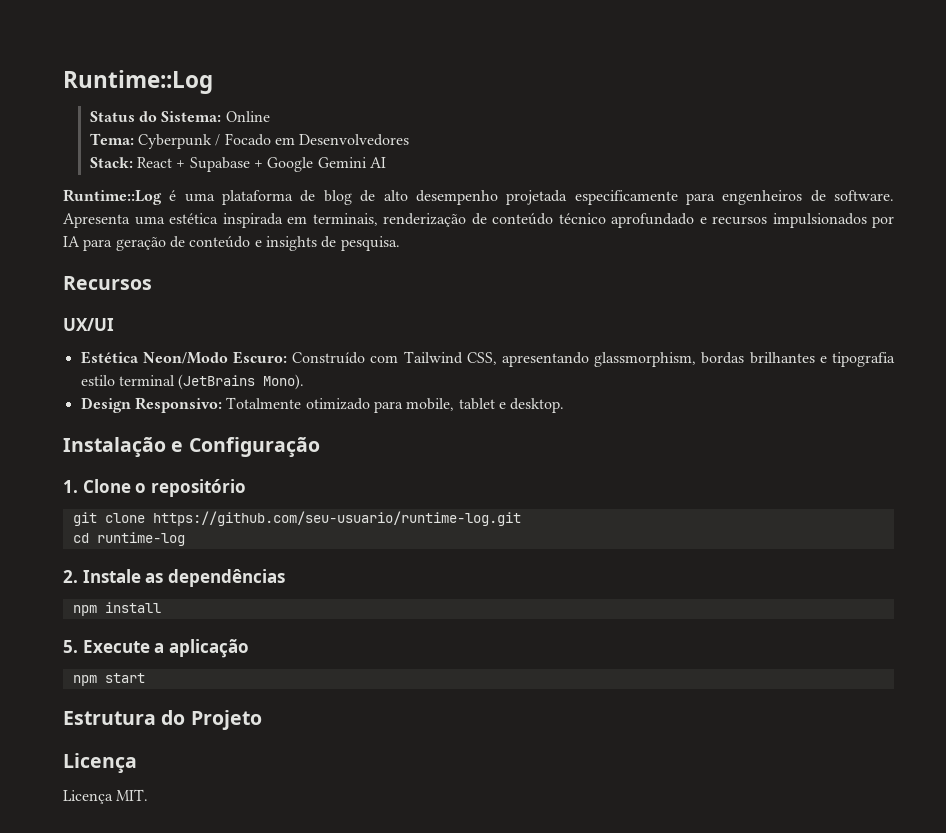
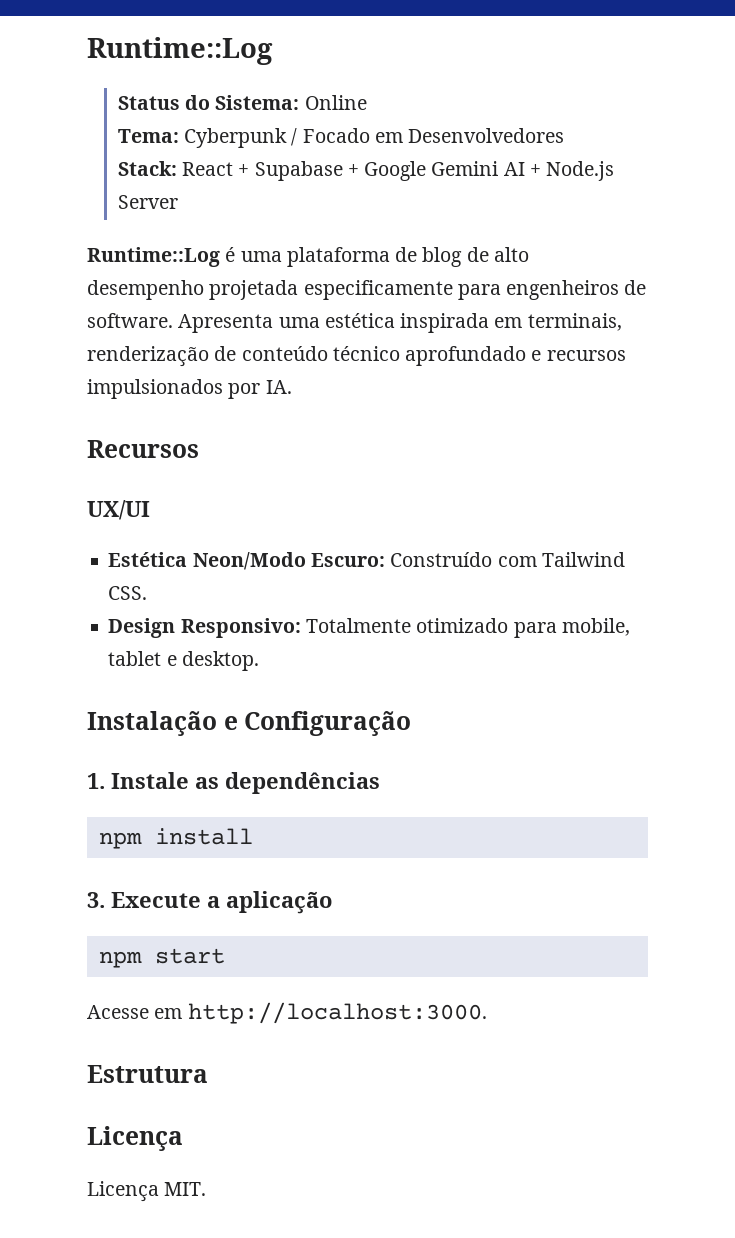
(386, 162) none -> [529,161,615,181] [117,195,178,209] + Node.js Server
[63,236,400,251] IA para geração de conteúdo e insights de pesquisa. -> [265,380,292,394] IA.
[466,352,896,367] [80,374,305,390] CSS, apresentando glassmorphism, bordas brilhantes e tipografia estilo terminal (JetBrains Mono). -> [108,586,148,600] CSS.
[82,479,246,497] [72,511,521,526] [72,532,185,546] [63,570,78,583] Clone o repositório // git clone https://github.com/seu-usuario/runtime-log.git // cd runtime-log // 2. -> (105, 781) none
[63,640,78,653] 5. -> [87,892,105,908] 3.
(145, 678) none -> [87,1002,487,1024] // Acesse em http://localhost:3000.
[161,710,262,730] do Projeto -> (208, 1074) none

